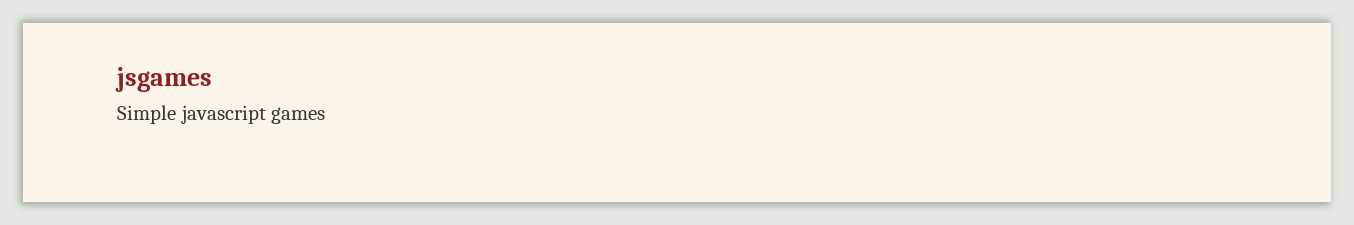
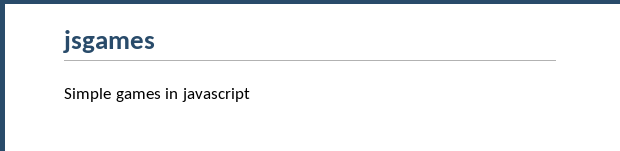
[180,105,326,124] javascript games -> [115,88,250,102] games in javascript

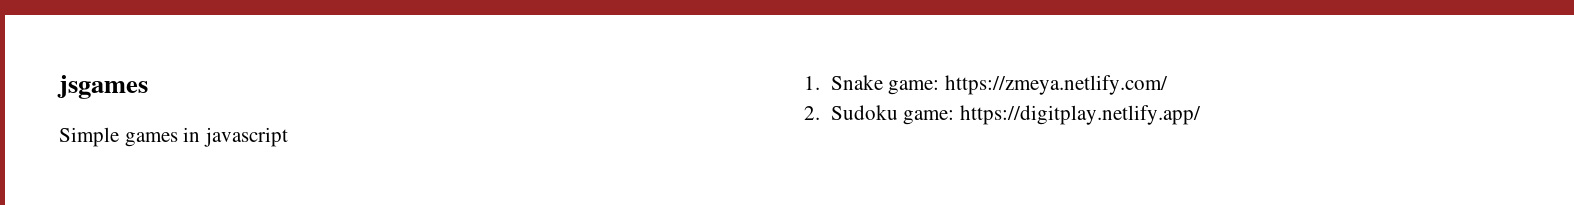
(250, 95) none -> [804,75,1168,95] [804,105,1201,125] // 1. Snake game: https://zmeya.netlify.com/ // 2. Sudoku game: https://digitplay.netlify.app/

